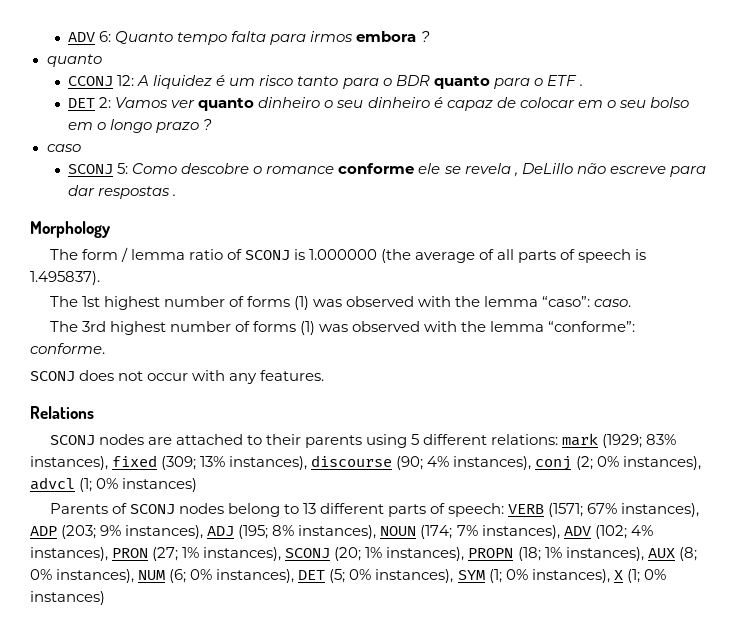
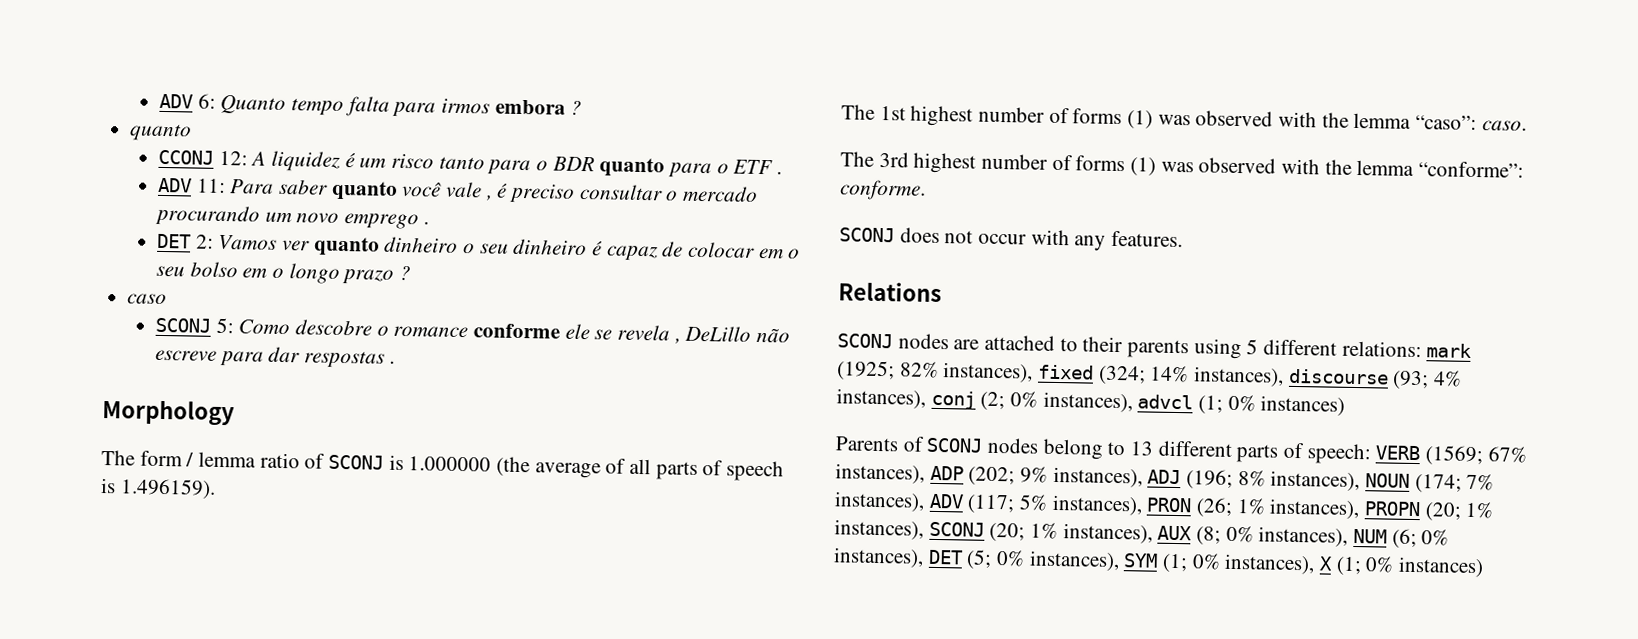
(583, 85) none -> [158,177,759,204] [155,204,430,230] // ADV 11: Para saber quanto você vale , é preciso consultar o mercado procurando um novo emprego .
[30,271,100,285] 1.495837). -> [119,478,216,499] 1.496159).
[602,434,677,448] [30,455,226,470] (1929; 83% instances), fixed (309; 13% -> [837,360,1190,385] (1925; 82% instances), fixed (324; 14%
[396,456,424,470] (90; -> [1392,370,1430,390] (93;
[548,503,584,517] (1571; -> [1425,445,1484,466] (1569;
[61,525,97,539] (203; -> [968,466,1016,486] (202;
[238,525,269,539] (195; -> [1186,469,1234,489] (196;
[594,525,653,539] [30,547,179,561] (102; 4% instances), PRON (27; -> [967,494,1462,521] (117; 5% instances), PRON (26; 1% instances), PROPN (20;
[468,547,644,561] PROPN (18; 1% instances), -> (1153, 533) none

